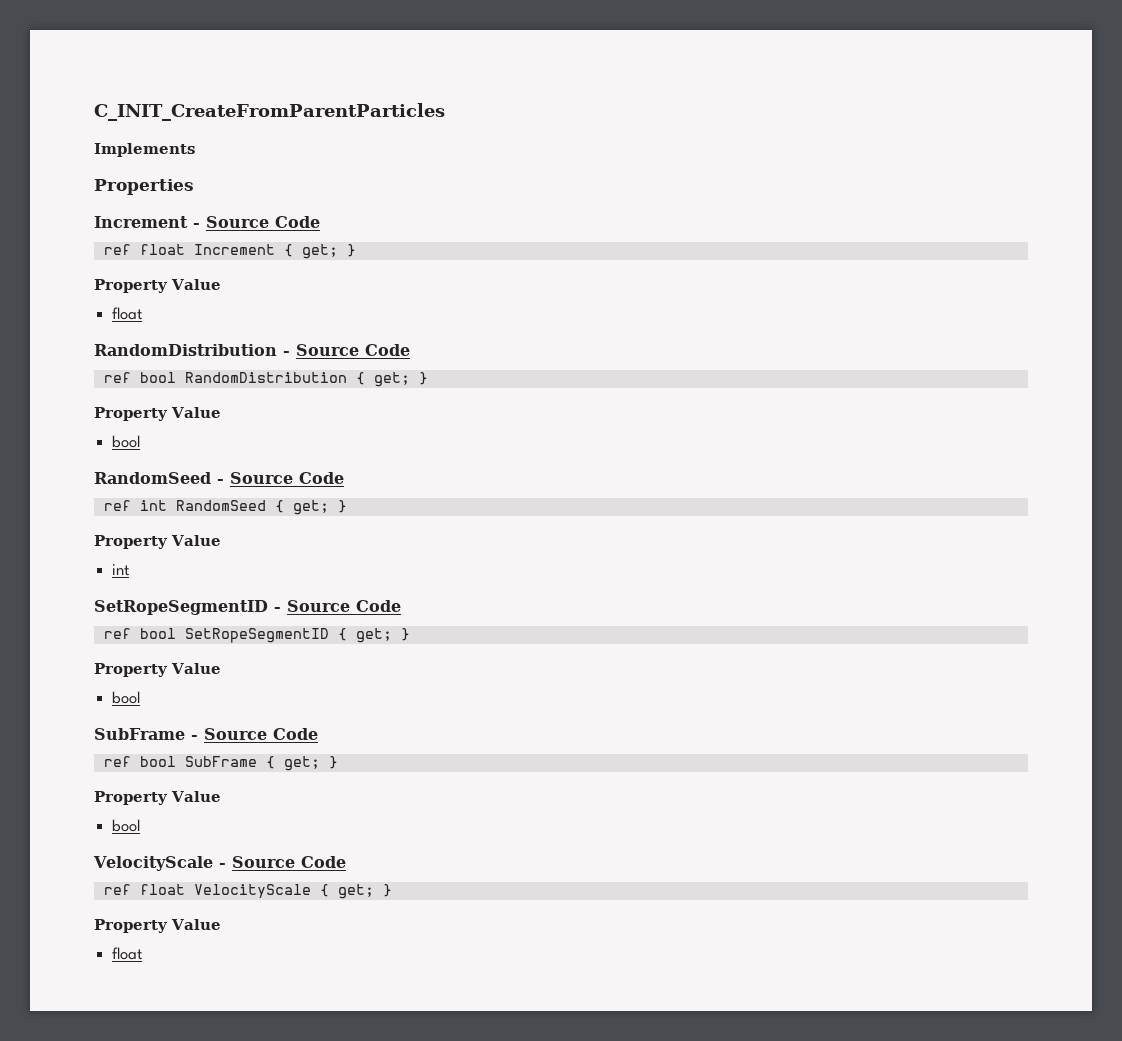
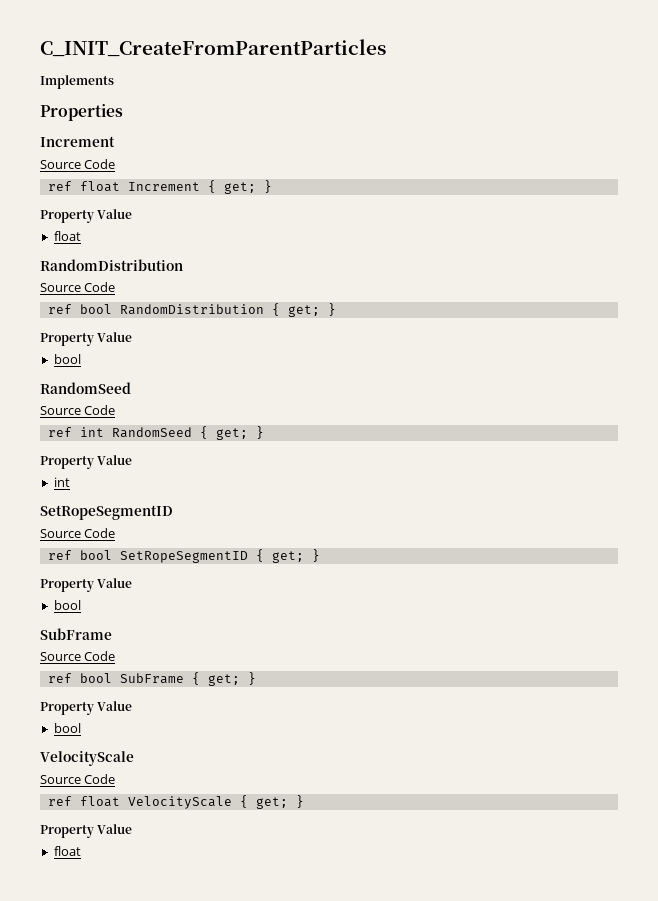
[193,223,200,228] - -> (115, 141) //
[283,351,290,356] - -> (183, 265) //
[217,479,224,484] - -> (131, 388) //
[274,607,281,612] - -> (173, 512) //
[191,735,198,740] - -> (112, 634) //
[218,863,226,868] - -> (134, 758) //

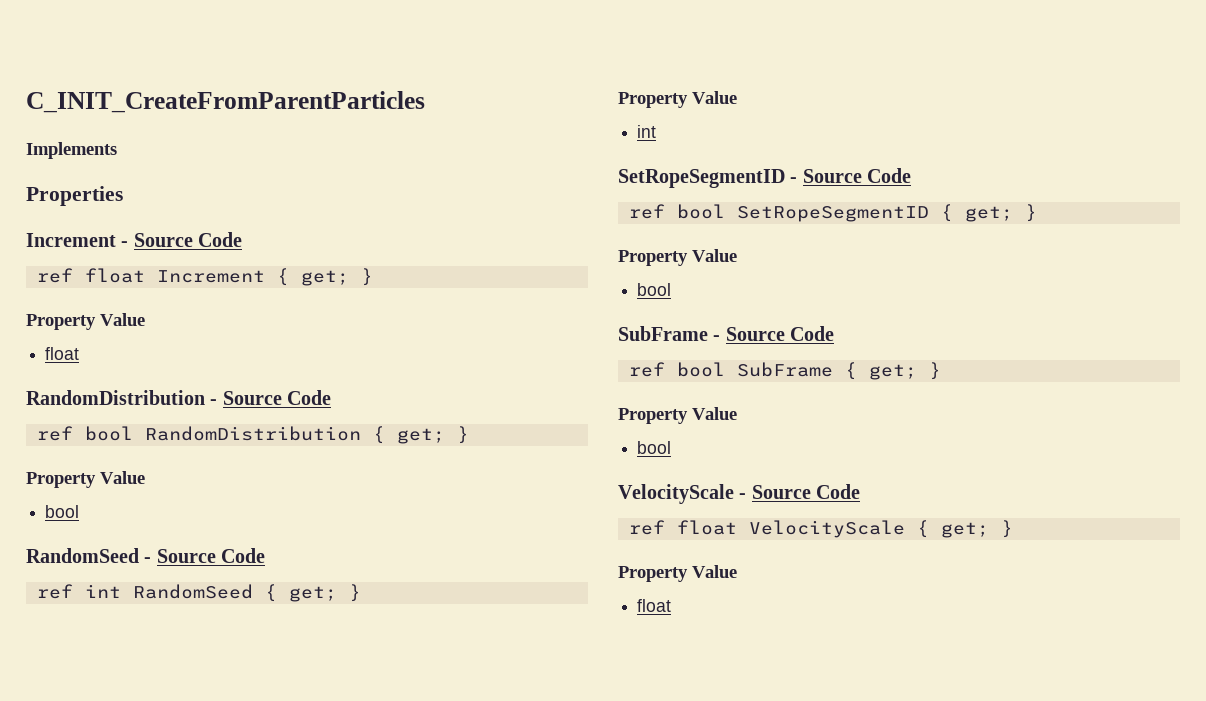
(115, 141) // -> [121,241,129,247] -
(183, 265) // -> [210,399,218,405] -
(131, 388) // -> [144,557,152,563] -
(173, 512) // -> [790,177,798,183] -
(112, 634) // -> [713,335,721,341] -
(134, 758) // -> [739,493,747,499] -

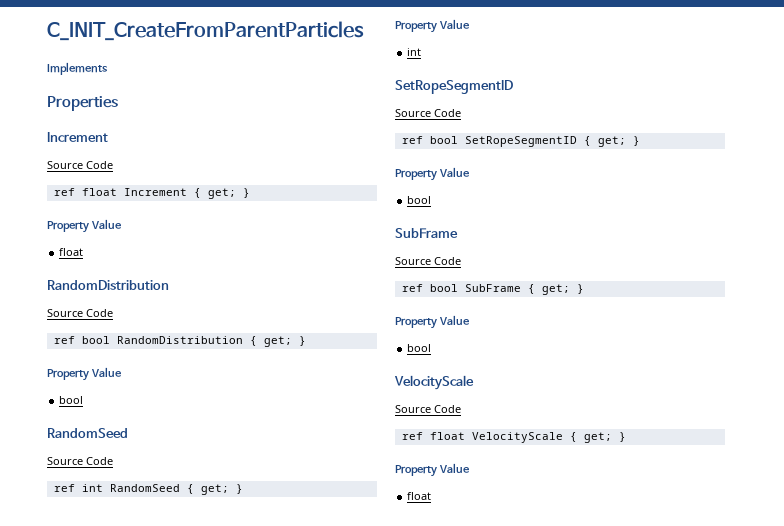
[121,241,129,247] - -> (108, 137) //
[210,399,218,405] - -> (169, 285) //
[144,557,152,563] - -> (128, 433) //
[790,177,798,183] - -> (513, 87) //
[713,335,721,341] - -> (458, 233) //
[739,493,747,499] - -> (474, 382) //

